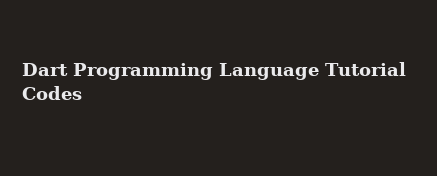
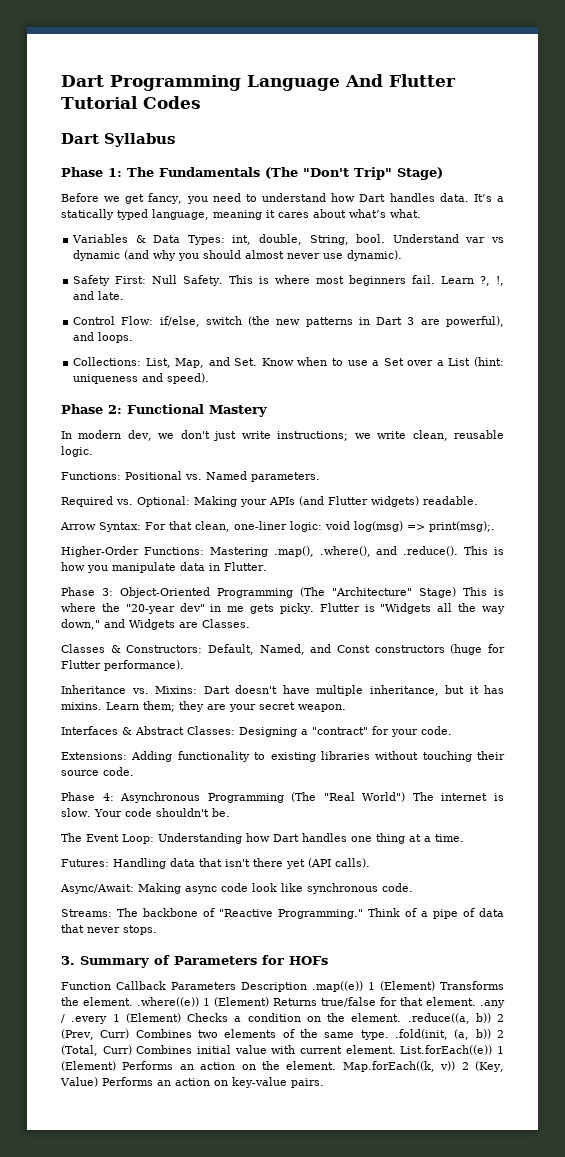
(319, 71) none -> [345,74,456,87] And Flutter
(82, 93) none -> [61,133,175,147] [61,167,443,180] [61,193,505,204] [61,209,421,220] [72,234,504,245] [73,250,403,261] [73,275,504,286] [73,291,125,300] [73,316,504,327] [73,332,134,343] [73,357,504,368] [73,373,210,384] [61,404,267,417] [61,430,505,441] [61,446,93,457] [61,471,320,482] [61,496,478,507] [60,521,495,532] [61,546,504,557] [61,562,267,573] [61,587,504,598] [61,603,506,614] [61,619,250,630] [61,644,505,655] [61,660,184,671] [61,685,504,696] [61,701,346,712] [61,726,452,737] [61,751,505,762] [61,767,134,776] [61,792,504,803] [61,808,230,817] [61,833,464,844] [61,858,370,869] [60,883,413,894] [61,908,504,919] [61,924,157,935] [61,955,328,968] [61,981,504,992] [61,997,505,1008] [61,1013,504,1024] [61,1029,505,1040] [61,1045,504,1056] [61,1061,505,1072] [60,1077,324,1088] // Dart Syllabus // Phase 1: The Fundamentals (The "Don't Trip" Stage) // Before we get fancy, you need to understand how Dart handles data. It’s a statically typed language, meaning it cares about what’s what. // Variables & Data Types: int, double, String, bool. Understand var vs dynamic (and why you should almost never use dynamic). // Safety First: Null Safety. This is where most beginners fail. Learn ?, !, and late. // Control Flow: if/else, switch (the new patterns in Dart 3 are powerful), and loops. // Collections: List, Map, and Set. Know when to use a Set over a List (hint: uniqueness and speed). // Phase 2: Functional Mastery // In modern dev, we don't just write instructions; we write clean, reusable logic. // Functions: Positional vs. Named parameters. // Required vs. Optional: Making your APIs (and Flutter widgets) readable. // Arrow Syntax: For that clean, one-liner logic: void log(msg) => print(msg);. // Higher-Order Functions: Mastering .map(), .where(), and .reduce(). This is how you manipulate data in Flutter. // Phase 3: Object-Oriented Programming (The "Architecture" Stage) This is where the "20-year dev" in me gets picky. Flutter is "Widgets all the way down," and Widgets are Classes. // Classes & Constructors: Default, Named, and Const constructors (huge for Flutter performance). // Inheritance vs. Mixins: Dart doesn't have multiple inheritance, but it has mixins. Learn them; they are your secret weapon. // Interfaces & Abstract Classes: Designing a "contract" for your code. // Extensions: Adding functionality to existing libraries without touching their source code. // Phase 4: Asynchronous Programming (The "Real World") The internet is slow. Your code shouldn't be. // The Event Loop: Understanding how Dart handles one thing at a time. // Futures: Handling data that isn't there yet (API calls). // Async/Await: Making async code look like synchronous code. // Streams: The backbone of "Reactive Programming." Think of a pipe of data that never stops. // 3. Summary of Parameters for HOFs // Function Callback Parameters Description .map((e)) 1 (Element) Transforms the element. .where((e)) 1 (Element) Returns true/false for that element. .any / .every 1 (Element) Checks a condition on the element. .reduce((a, b)) 2 (Prev, Curr) Combines two elements of the same type. .fold(init, (a, b)) 2 (Total, Curr) Combines initial value with current element. List.forEach((e)) 1 (Element) Performs an action on the element. Map.forEach((k, v)) 2 (Key, Value) Performs an action on key-value pairs.

